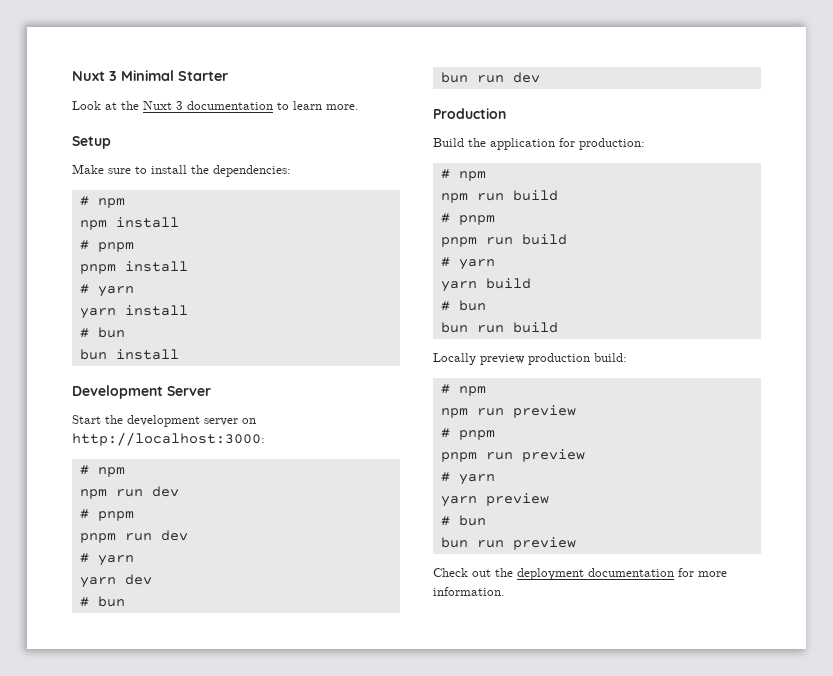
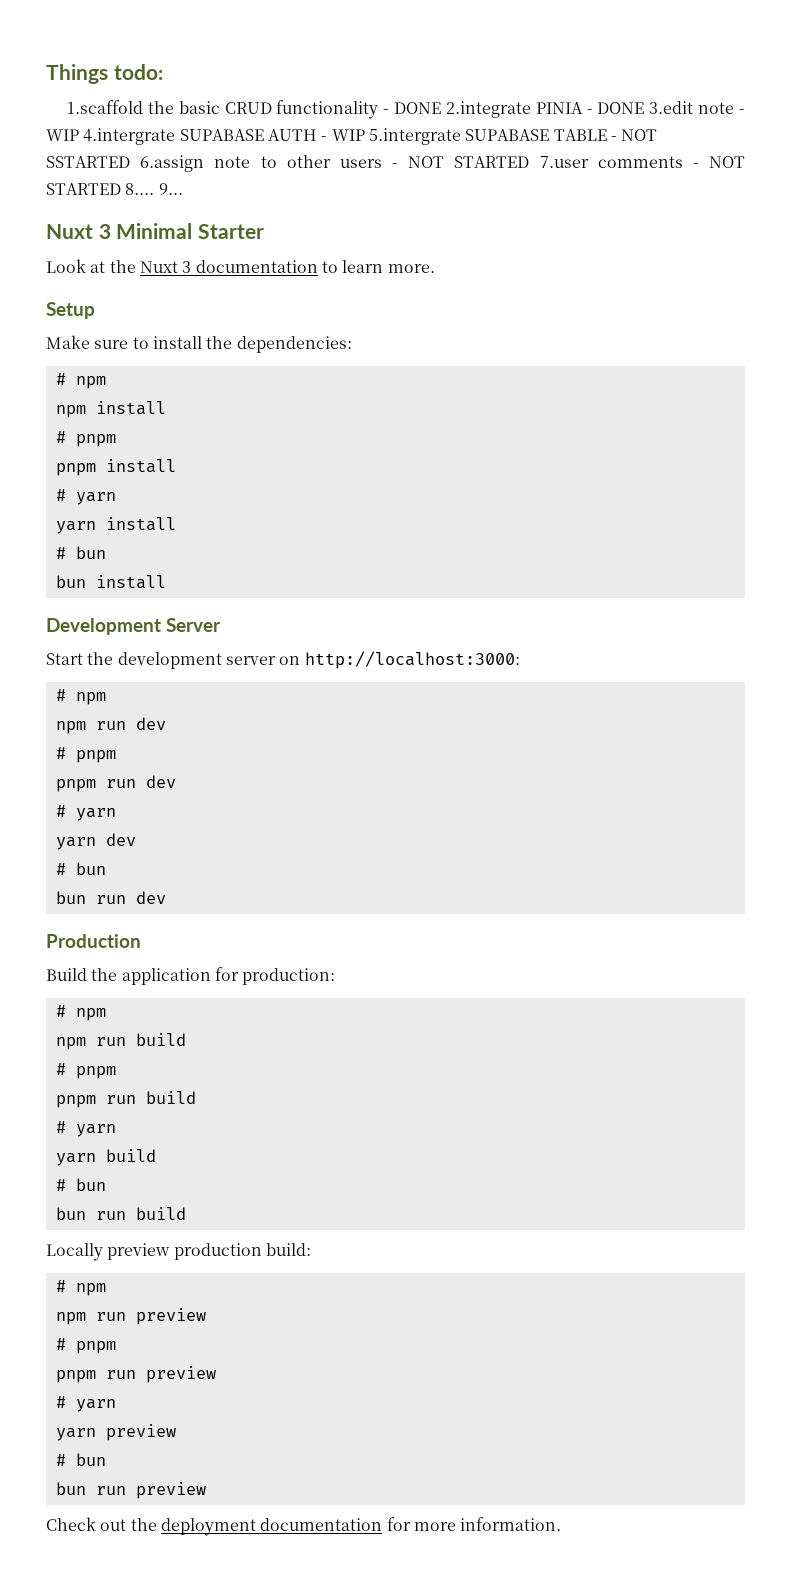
(72, 76) none -> [46,64,163,84] [66,100,745,119] [46,128,658,145] [46,155,745,172] [46,183,183,195] Things todo: // 1.scaffold the basic CRUD functionality - DONE 2.integrate PINIA - DONE 3.edit note - WIP 4.intergrate SUPABASE AUTH - WIP 5.intergrate SUPABASE TABLE - NOT SSTARTED 6.assign note to other users - NOT STARTED 7.user comments - NOT STARTED 8.... 9... //

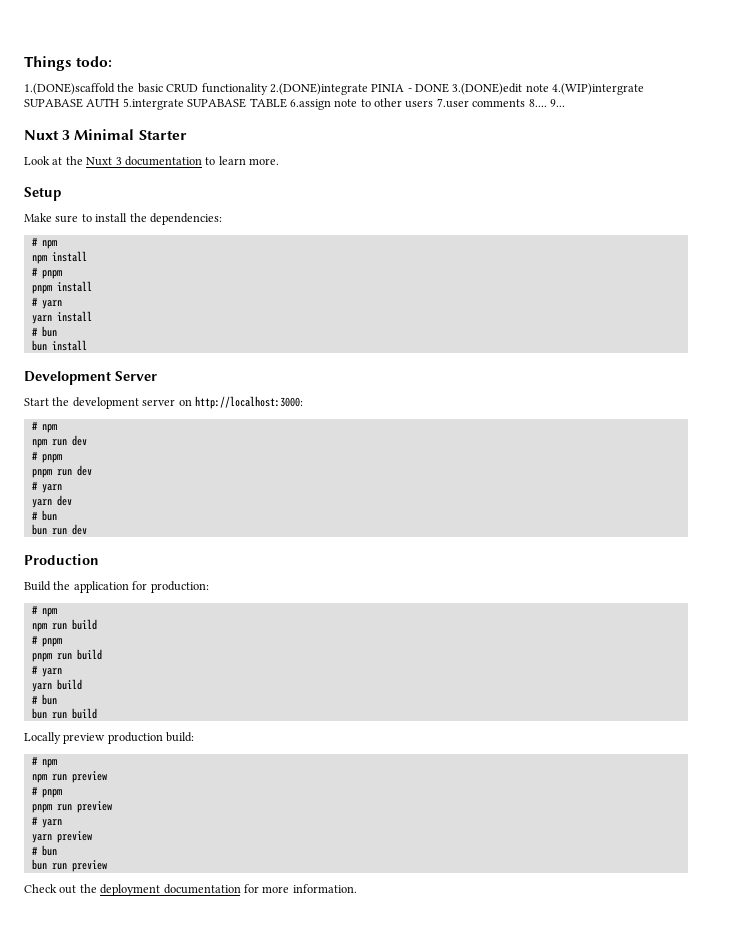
[66,100,143,114] 1.scaffold -> [24,83,115,95] 1.(DONE)scaffold
[383,101,745,118] [46,128,658,145] [46,156,130,168] - DONE 2.integrate PINIA - DONE 3.edit note - WIP 4.intergrate SUPABASE AUTH - WIP 5.intergrate SUPABASE TABLE - NOT SSTARTED -> [269,83,645,95] [24,98,287,110] 2.(DONE)integrate PINIA - DONE 3.(DONE)edit note 4.(WIP)intergrate SUPABASE AUTH 5.intergrate SUPABASE TABLE
[392,156,745,168] [46,183,121,195] - NOT STARTED 7.user comments - NOT STARTED -> [436,98,526,108] 7.user comments

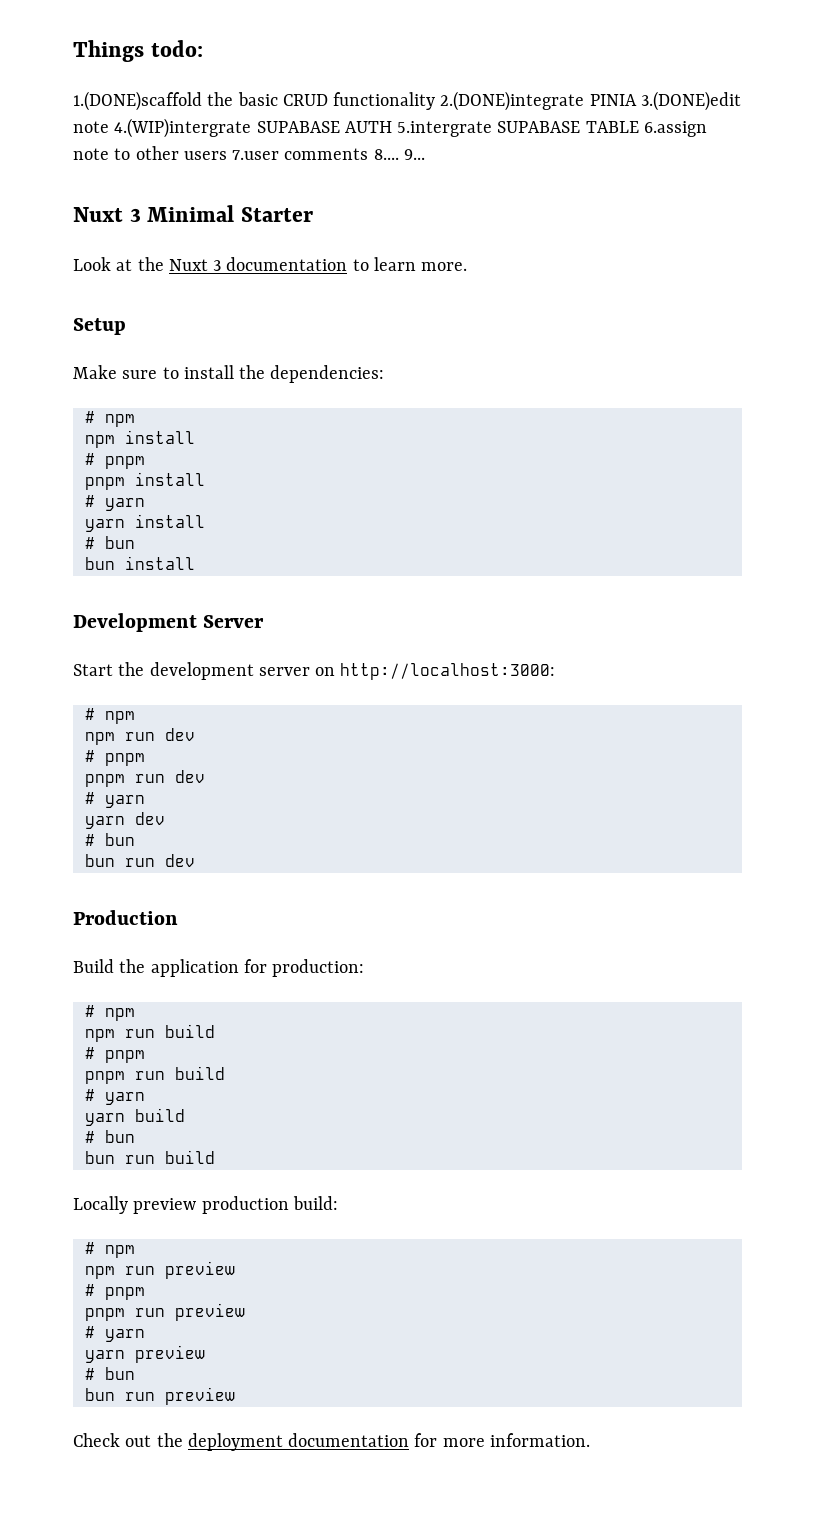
[407,83,449,93] - DONE -> (637, 100) none

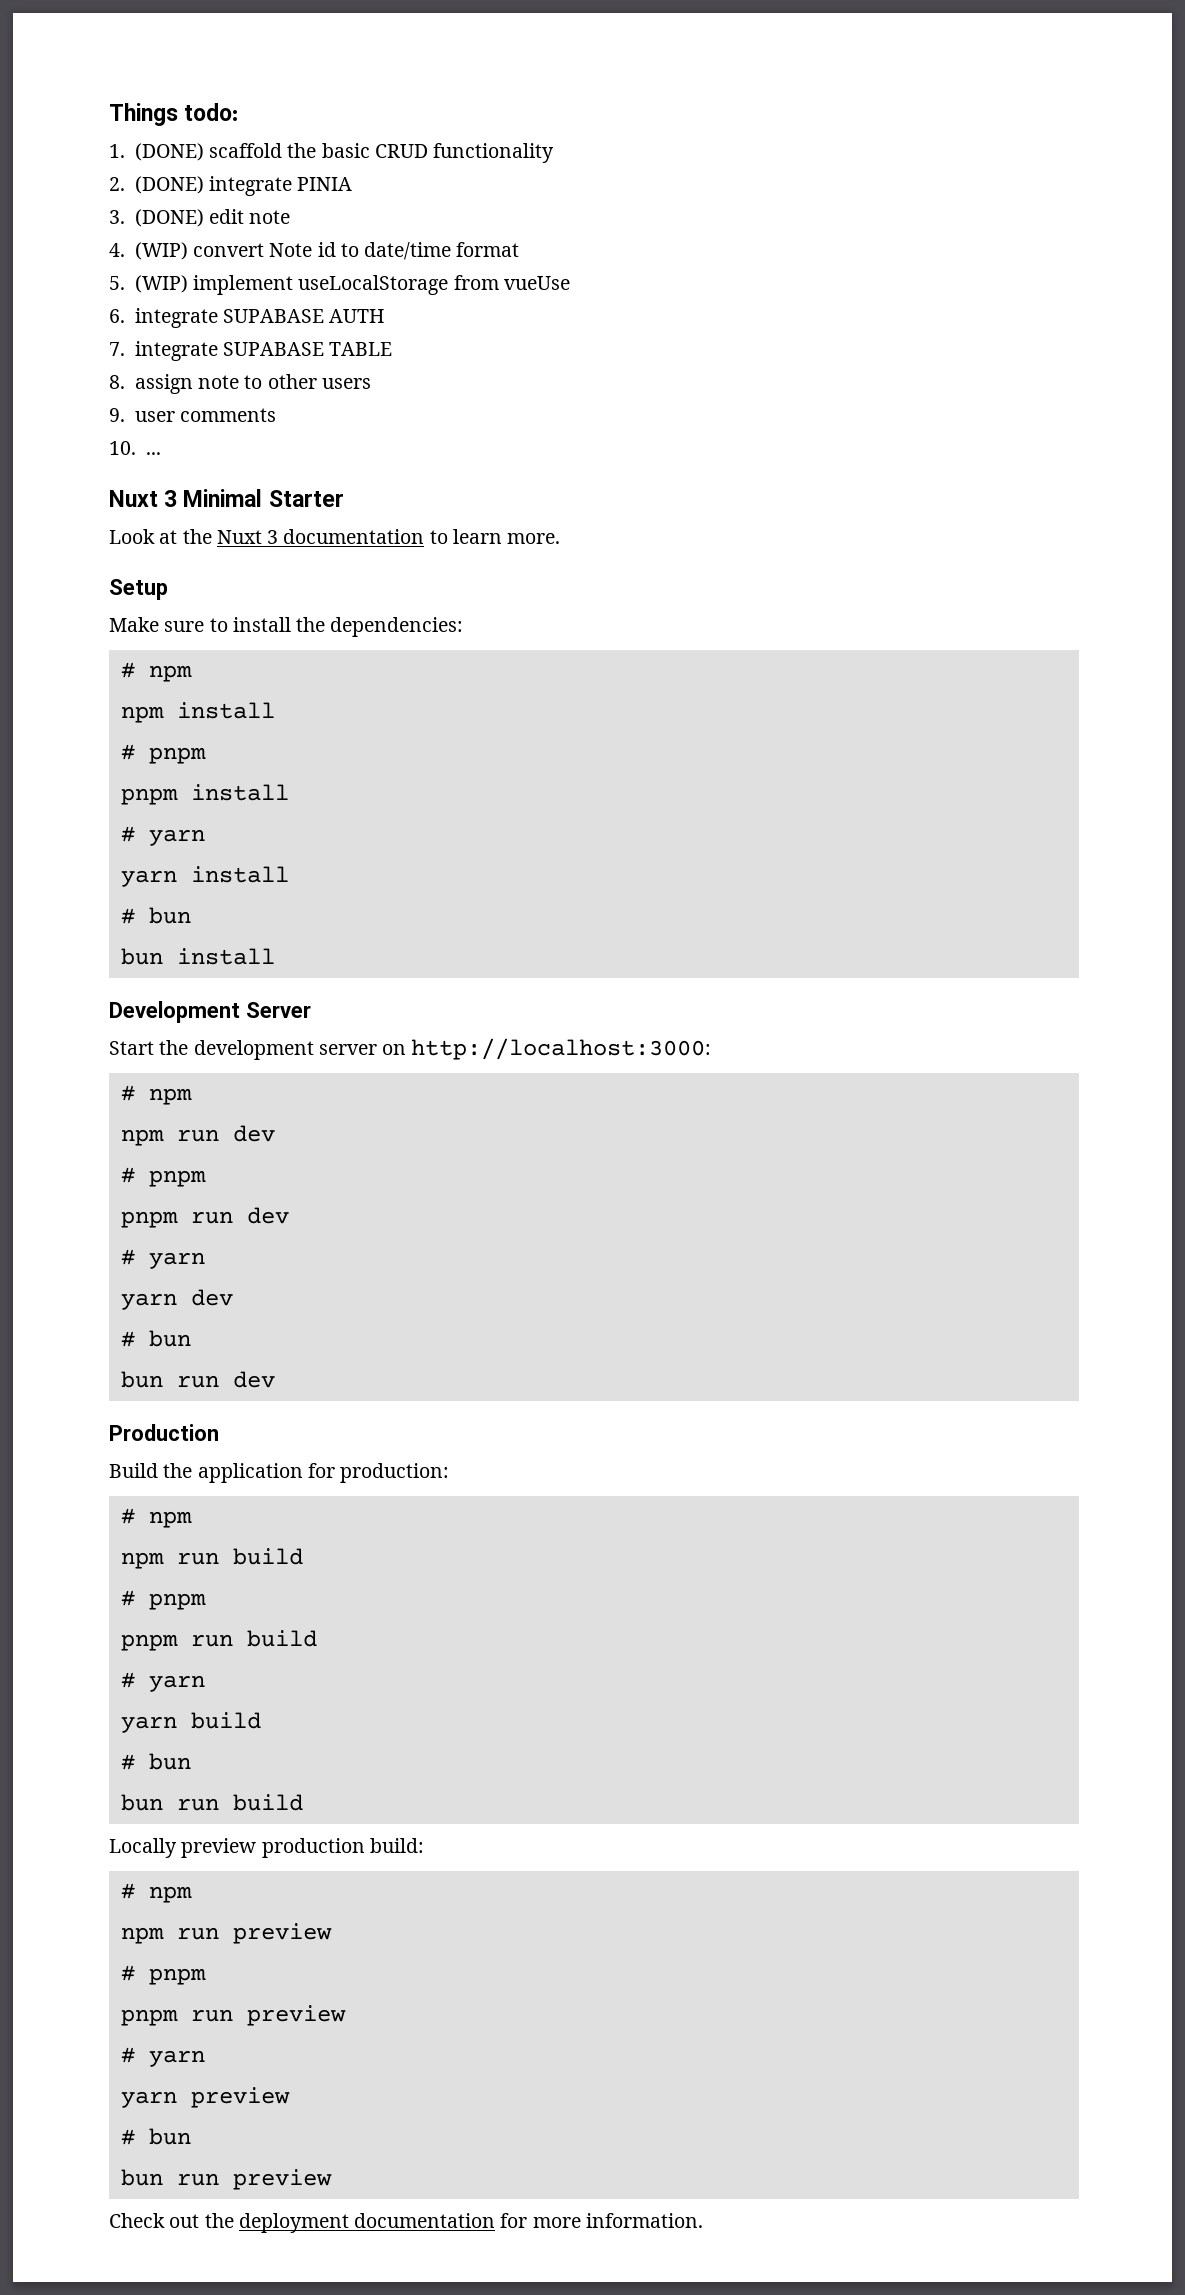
[73,91,202,111] 1.(DONE)scaffold -> [109,143,283,161] 1. (DONE) scaffold
[440,91,741,111] [73,118,252,138] 2.(DONE)integrate PINIA 3.(DONE)edit note 4.(WIP)intergrate -> [109,176,353,196] [109,209,291,227] [109,242,520,260] [109,275,570,295] [109,308,218,328] // 2. (DONE) integrate PINIA // 3. (DONE) edit note // 4. (WIP) convert Note id to date/time format // 5. (WIP) implement useLocalStorage from vueUse // 6. integrate
[397,121,493,137] 5.intergrate -> [109,341,218,361] // 7. integrate
[643,121,707,137] 6.assign -> [109,374,193,394] // 8. assign
[232,150,280,160] 7.user -> [109,408,175,422] // 9. user
[373,149,425,160] 8.... 9... -> [109,441,161,455] // 10. ...

